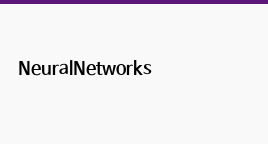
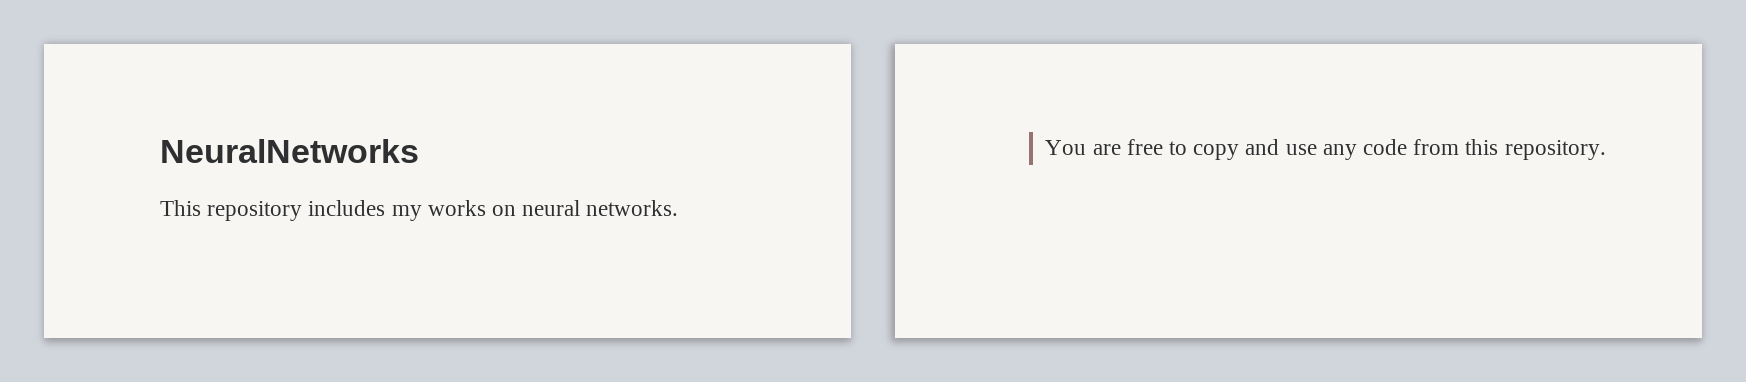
(152, 68) none -> [160,200,679,221] [1045,139,1606,160] // This repository includes my works on neural networks. // You are free to copy and use any code from this repository.

